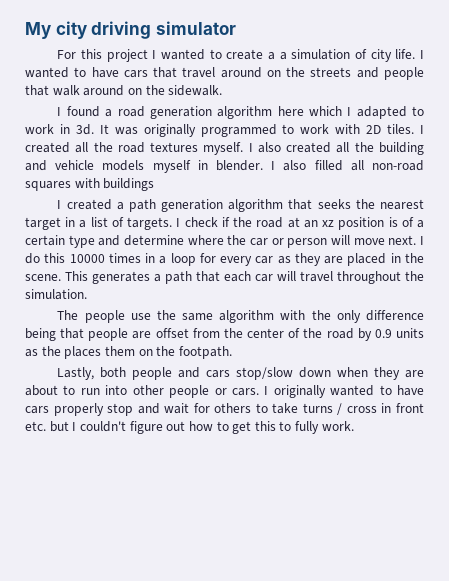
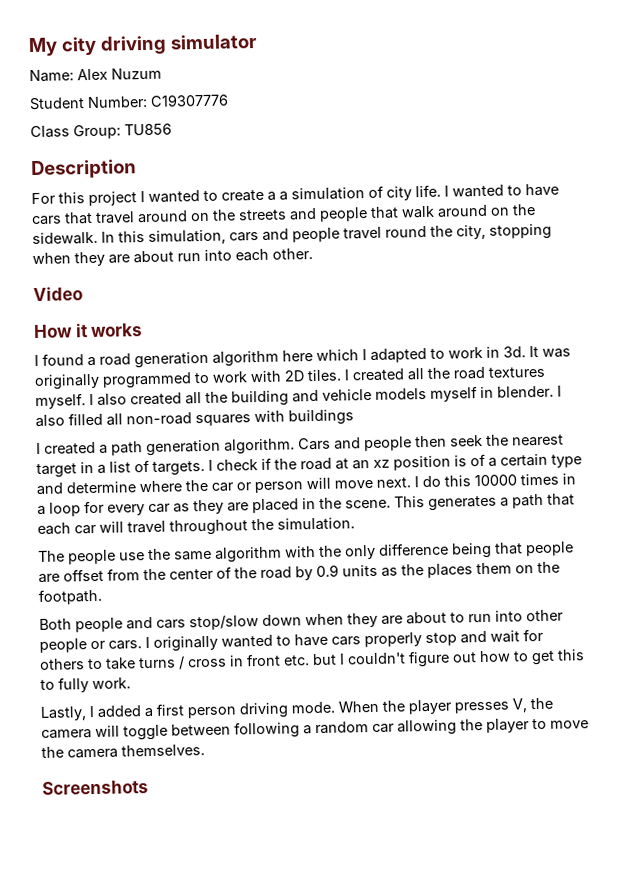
(236, 28) none -> [29,67,162,83] [29,93,229,111] [30,123,172,140] [31,159,137,180] // Name: Alex Nuzum // Student Number: C19307776 // Class Group: TU856 // Description
(223, 90) none -> [101,223,552,245] [32,248,313,267] [33,286,83,302] [33,323,144,339] In this simulation, cars and people travel round the city, stopping when they are about run into each other. // Video // How it works
[228,199,351,212] algorithm that seeks -> [224,434,483,455] algorithm. Cars and people then seek
[57,367,127,380] Lastly, both -> [39,618,72,630] Both
(354, 426) none -> [40,697,553,721] [41,718,589,741] [41,744,205,759] [42,780,149,795] // Lastly, I added a first person driving mode. When the player presses V, the camera will toggle between following a random car allowing the player to move the camera themselves. // Screenshots

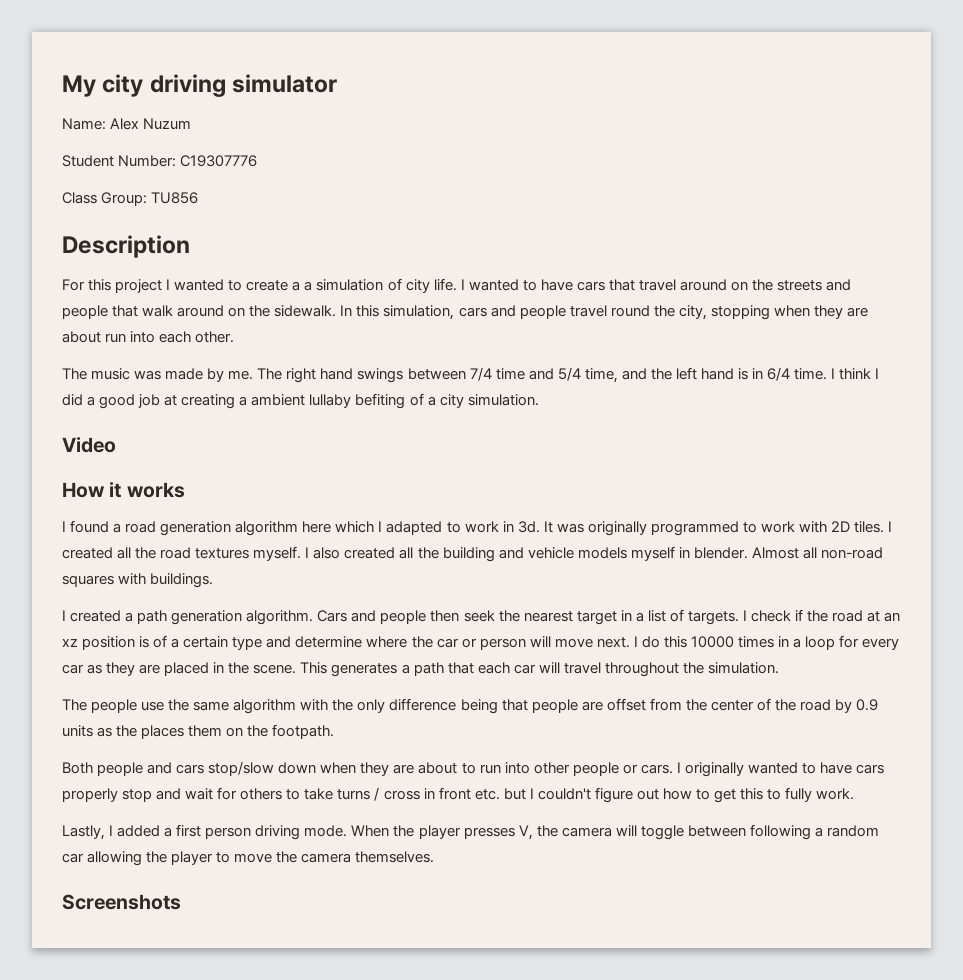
(313, 254) none -> [62,367,880,383] [62,393,539,409] // The music was made by me. The right hand swings between 7/4 time and 5/4 time, and the left hand is in 6/4 time. I think I did a good job at creating a ambient lullaby befiting of a city simulation.
[557,385,562,397] [35,412,103,428] I also filled -> [751,547,799,559] Almost
[288,409,354,426] buildings -> [150,573,214,588] buildings.

